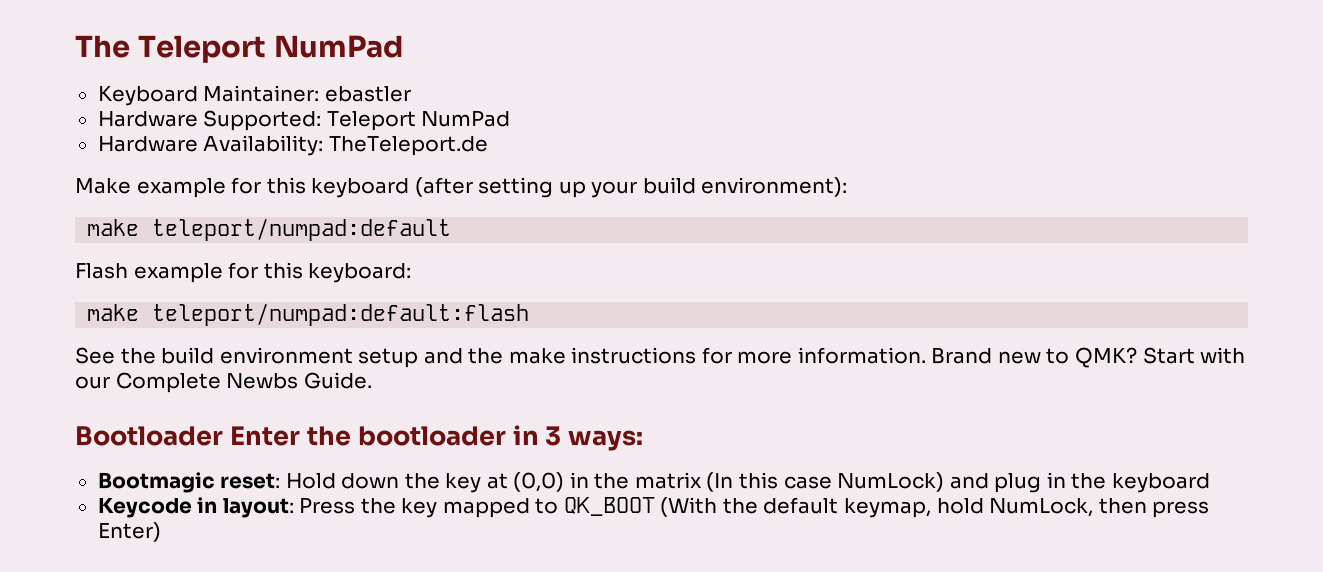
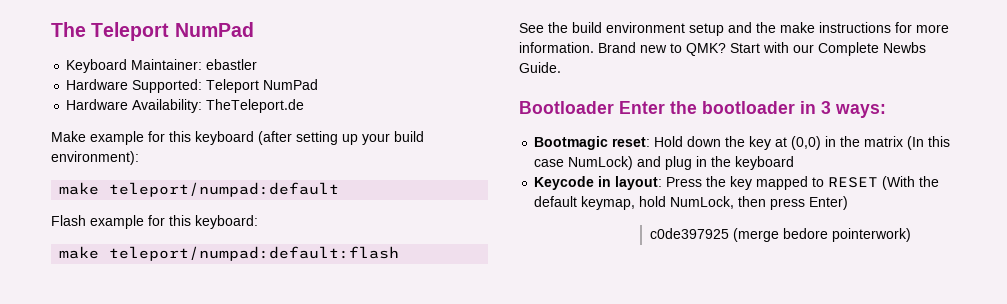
[563,497,655,516] QK_BOOT -> [828,177,879,188] RESET
(161, 532) none -> [650,228,912,242] // c0de397925 (merge bedore pointerwork)

